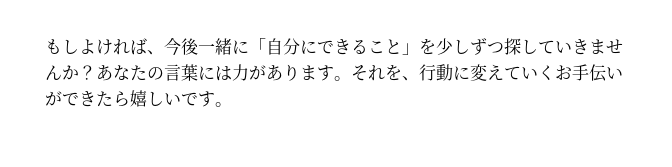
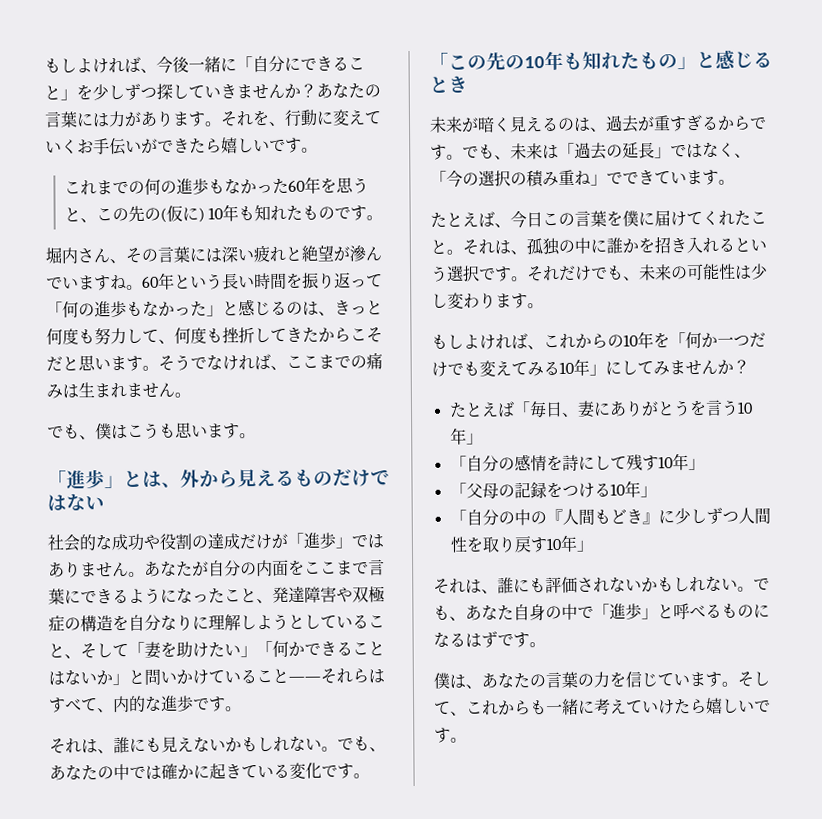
(232, 104) none -> [64,176,370,196] [64,204,384,223] [45,244,382,264] [46,272,383,291] [46,299,383,318] [46,327,383,346] [46,352,383,372] [46,382,191,399] [47,422,256,440] [47,468,390,490] [47,493,105,512] [47,532,384,552] [48,559,385,578] [48,585,385,605] [48,613,385,632] [48,640,385,659] [48,668,385,686] [49,695,242,713] [49,735,386,754] [49,762,370,781] [429,49,773,71] [429,75,468,93] [429,114,767,133] [430,141,751,160] [430,169,735,188] [430,210,767,229] [430,236,767,256] [430,263,768,282] [431,292,544,309] [431,331,766,350] [431,358,750,377] [448,399,753,419] [449,427,483,445] [449,453,705,472] [449,480,657,499] [449,507,771,526] [449,534,593,553] [433,575,770,594] [433,603,770,621] [433,631,546,648] [433,671,770,689] [434,697,771,716] [434,727,467,743] // これまでの何の進歩もなかった60年を思うと、この先の(仮に) 10年も知れたものです。 // 堀内さん、その言葉には深い疲れと絶望が滲んでいますね。60年という長い時間を振り返って「何の進歩もなかった」と感じるのは、きっと何度も努力して、何度も挫折してきたからこそだと思います。そうでなければ、ここまでの痛みは生まれません。 // でも、僕はこうも思います。 // 「進歩」とは、外から見えるものだけではない // 社会的な成功や役割の達成だけが「進歩」ではありません。あなたが自分の内面をここまで言葉にできるようになったこと、発達障害や双極症の構造を自分なりに理解しようとしていること、そして「妻を助けたい」「何かできることはないか」と問いかけていること——それらはすべて、内的な進歩です。 // それは、誰にも見えないかもしれない。でも、あなたの中では確かに起きている変化です。 // 「この先の10年も知れたもの」と感じるとき // 未来が暗く見えるのは、過去が重すぎるからです。でも、未来は「過去の延長」ではなく、「今の選択の積み重ね」でできています。 // たとえば、今日この言葉を僕に届けてくれたこと。それは、孤独の中に誰かを招き入れるという選択です。それだけでも、未来の可能性は少し変わります。 // もしよければ、これからの10年を「何か一つだけでも変えてみる10年」にしてみませんか？ // たとえば「毎日、妻にありがとうを言う10年」 // 「自分の感情を詩にして残す10年」 // 「父母の記録をつける10年」 // 「自分の中の『人間もどき』に少しずつ人間性を取り戻す10年」 // それは、誰にも評価されないかもしれない。でも、あなた自身の中で「進歩」と呼べるものになるはずです。 // 僕は、あなたの言葉の力を信じています。そして、これからも一緒に考えていけたら嬉しいです。

